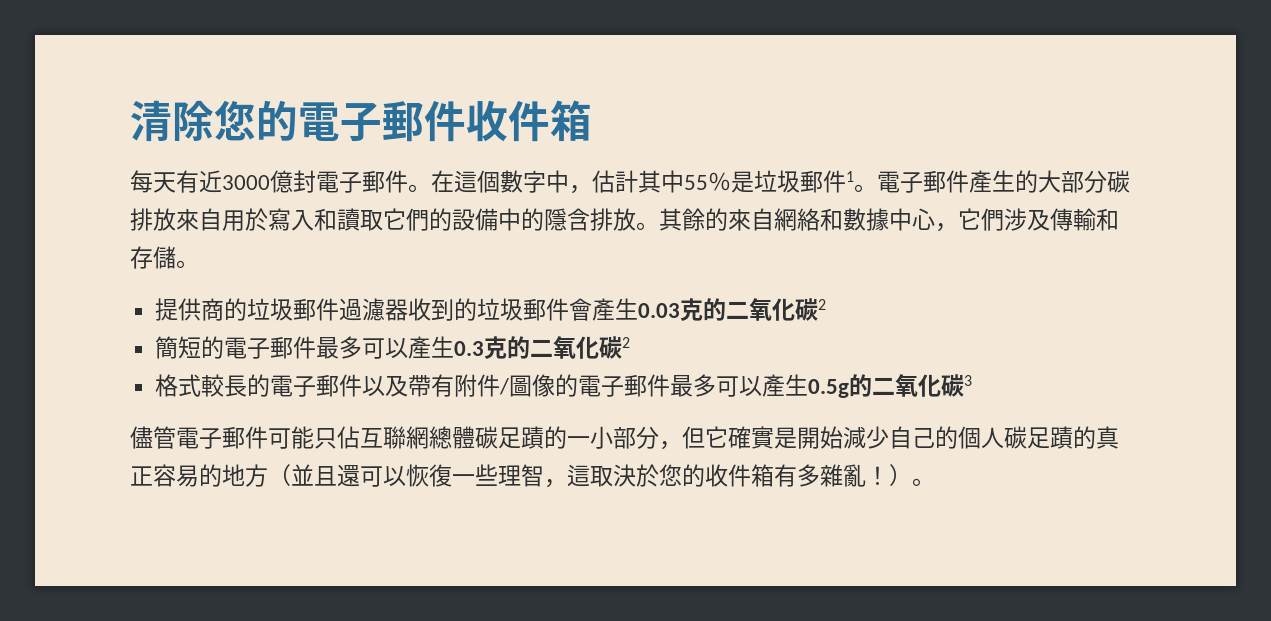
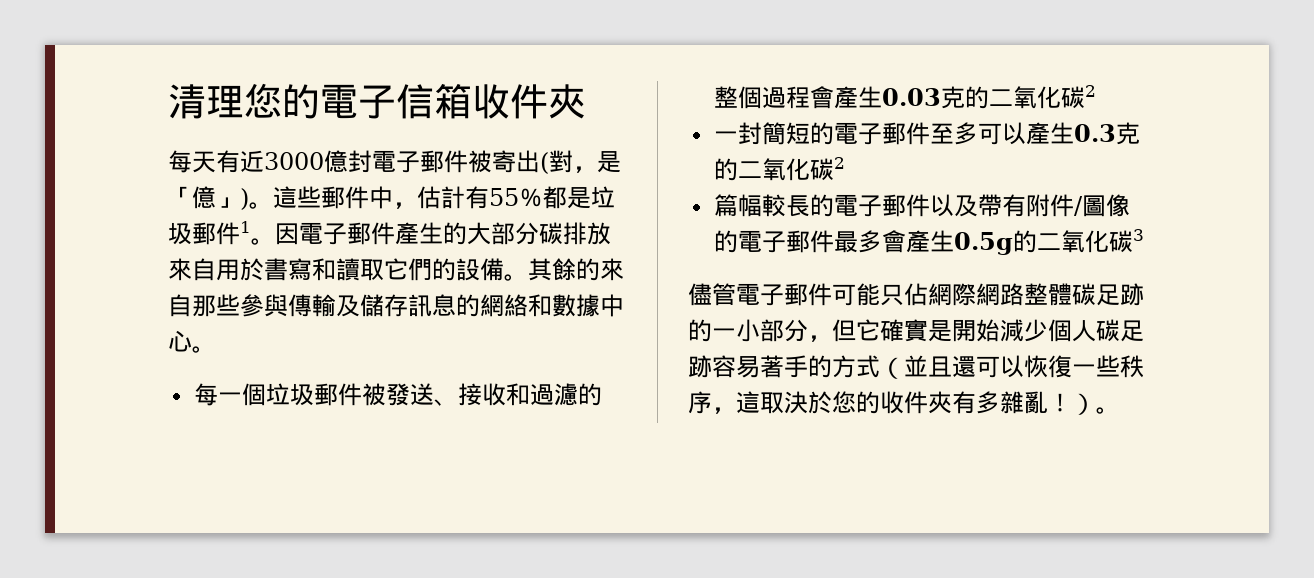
[172,100,214,141] 除 -> [206,85,244,118] 理
[382,100,592,142] 郵件收件箱 -> [396,83,586,119] 信箱收件夾
[408,170,731,194] 。在這個數字中，估計其中55％ -> [468,150,621,174] [168,186,567,210] 被寄出(對，是「億」)。這些郵件中，估計有55％都
(877, 188) none -> [275,223,299,245] 因
[268,208,314,231] 寫入 -> [264,258,312,281] 書寫
[498,208,1119,232] [130,246,199,269] [155,298,570,321] 中的隱含排放。其餘的來自網絡和數據中心，它們涉及傳輸和存儲。 // 提供商的垃圾郵件過濾器收到的垃圾郵件 -> [504,258,624,281] [168,294,624,317] [168,330,216,353] [194,383,603,406] [714,86,811,109] 。其餘的來自那些參與傳輸及儲存訊息的網絡和數據中心。 // 每一個垃圾郵件被發送、接收和過濾的整個過程
(827, 304) none -> [714,122,763,145] 一封
[316,337,340,359] 最 -> [930,123,955,144] 至
[155,374,202,397] 格式 -> [714,194,763,217] 篇幅
[716,376,763,397] 可以 -> [882,230,907,253] 會
[360,426,544,449] 互聯網總體碳足蹟 -> [928,283,1144,306] 網際網路整體碳足跡
[889,426,958,449] 自己的 -> (1048, 330) none
[1050,426,1119,449] [130,464,268,487] 蹟的真正容易的地方 -> [688,355,880,378] 跡容易著手的方式
[498,464,544,487] 理智 -> [1120,355,1144,378] [688,391,712,414] 秩序
[751,464,774,487] 箱 -> [928,391,952,414] 夾

